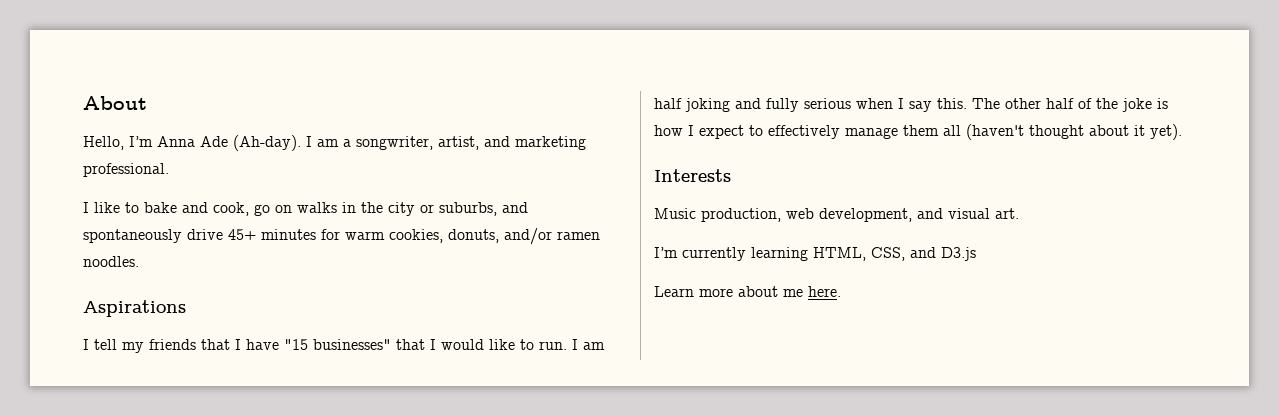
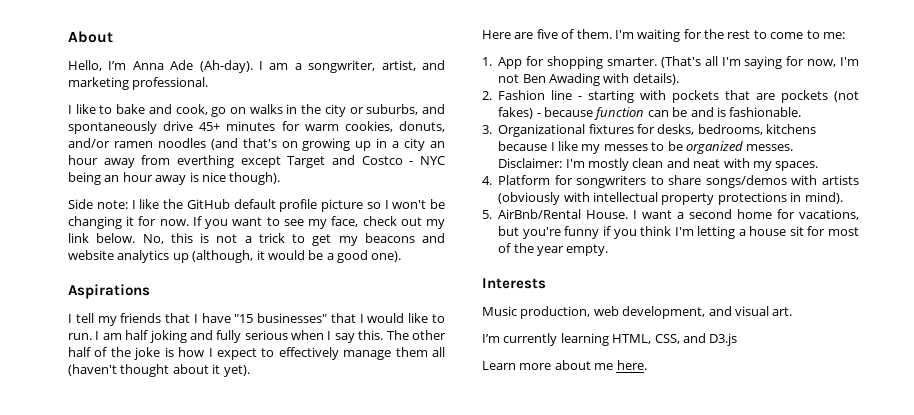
[83,256,139,267] noodles. -> [157,138,446,151] [68,155,445,168] [68,172,281,185] [68,199,445,212] [68,216,445,229] [68,233,445,246] [68,250,402,263] noodles (and that's on growing up in a city an hour away from everthing except Target and Costco - NYC being an hour away is nice though). // Side note: I like the GitHub default profile picture so I won't be changing it for now. If you want to see my face, check out my link below. No, this is not a trick to get my beacons and website analytics up (although, it would be a good one).
(1182, 132) none -> [482,29,845,42] [482,56,859,69] [498,73,679,86] [482,90,859,103] [498,107,802,120] [482,124,817,137] [498,141,794,154] [498,158,819,171] [482,175,859,188] [498,192,843,205] [482,209,859,220] [498,226,859,239] [498,243,609,256] // Here are five of them. I'm waiting for the rest to come to me: // 1. App for shopping smarter. (That's all I'm saying for now, I'm not Ben Awading with details). // 2. Fashion line - starting with pockets that are pockets (not fakes) - because function can be and is fashionable. // 3. Organizational fixtures for desks, bedrooms, kitchens because I like my messes to be organized messes. Disclaimer: I'm mostly clean and neat with my spaces. // 4. Platform for songwriters to share songs/demos with artists (obviously with intellectual property protections in mind). // 5. AirBnb/Rental House. I want a second home for vacations, but you're funny if you think I'm letting a house sit for most of the year empty.

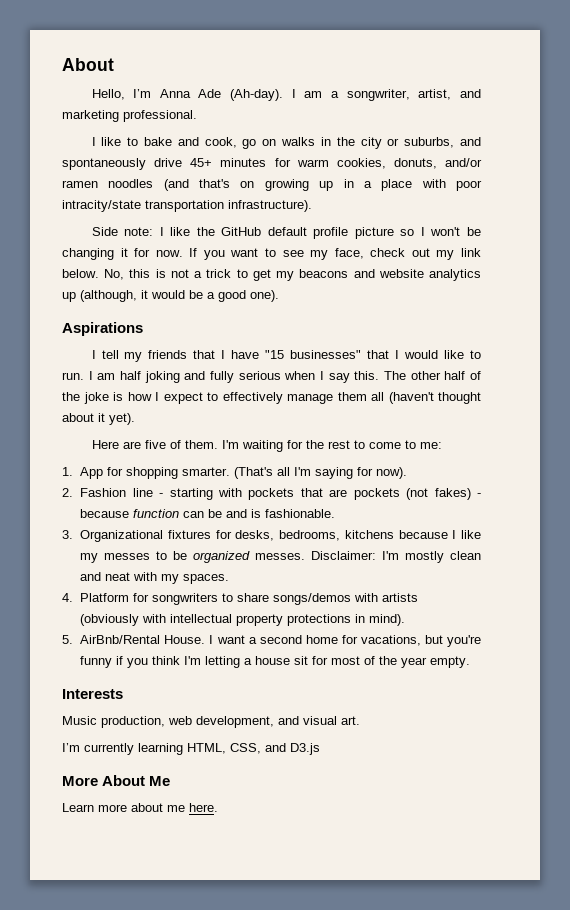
[404,138,446,151] [68,155,445,168] [68,172,281,185] city an hour away from everthing except Target and Costco - NYC being an hour away is nice though). -> [381,179,483,191] [62,200,312,212] place with poor intracity/state transportation infrastructure).
[807,57,859,67] [498,73,679,86] now, I'm not Ben Awading with details). -> [376,467,408,479] now).
(738, 339) none -> [62,775,171,786] // More About Me

